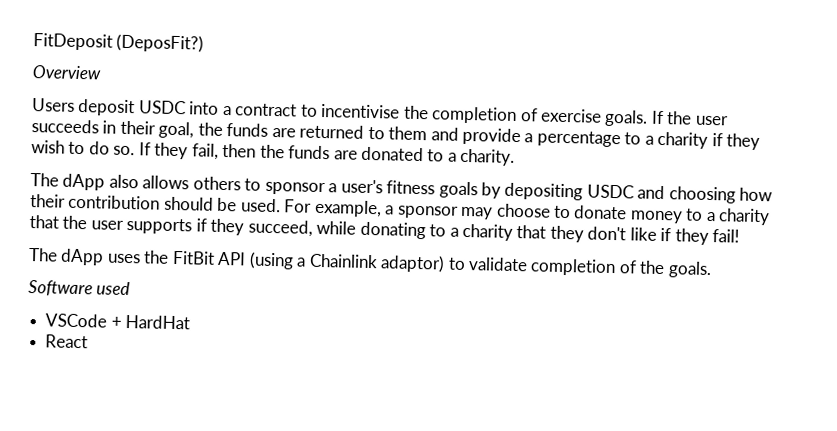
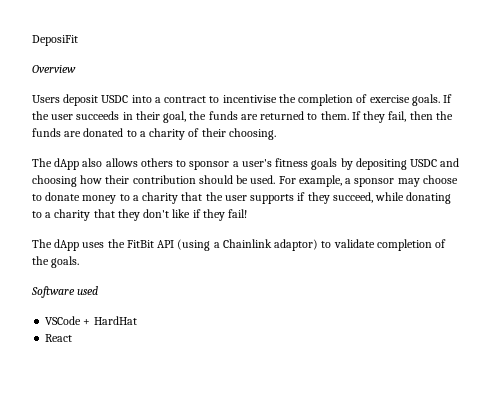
[33,33,205,53] FitDeposit (DeposFit?) -> [32,35,78,46] DeposiFit
[388,126,761,151] [31,140,136,156] them and provide a percentage to a charity if they wish to do so. -> [320,111,349,120] them.
[460,148,516,166] charity. -> [149,128,276,140] charity of their choosing.

